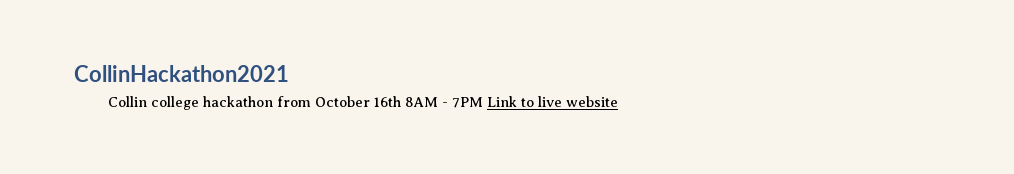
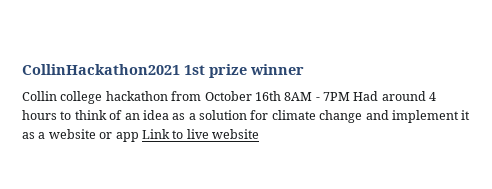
(289, 73) none -> [184,64,304,78] 1st prize winner
(483, 102) none -> [353,91,437,101] [22,110,471,123] [22,129,139,142] Had around 4 hours to think of an idea as a solution for climate change and implement it as a website or app

